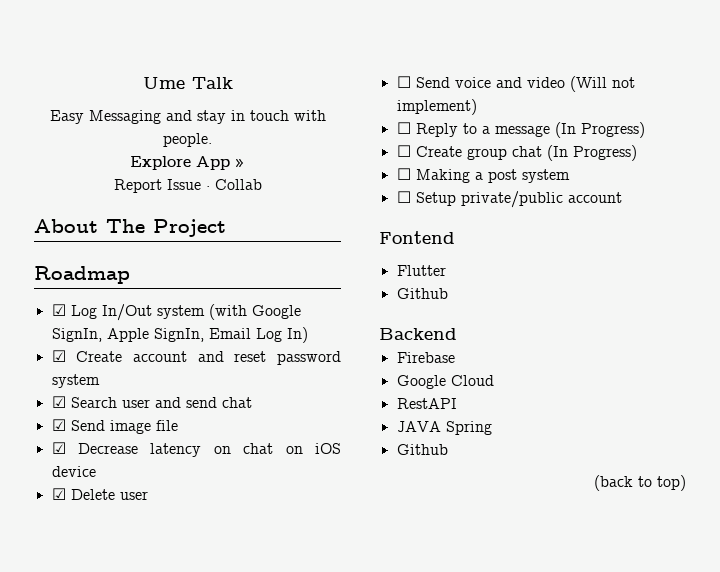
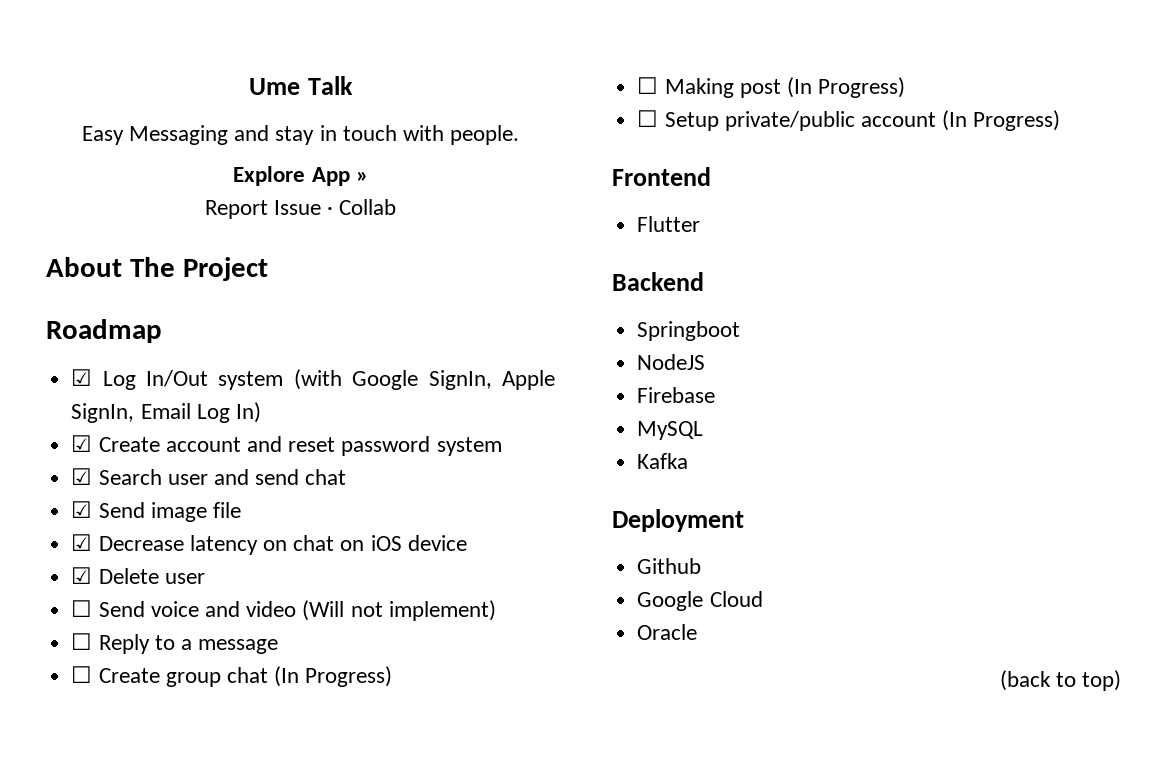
[554,122,645,138] (In Progress) -> (279, 646) none
[474,169,570,183] a post system -> [739,77,906,98] post (In Progress)
[379,231,455,244] // Fontend -> [942,110,1061,131] [612,167,711,186] (In Progress) // Frontend
[396,288,448,299] // Github -> (701, 224) none
(457, 334) none -> [637,321,741,341] [637,354,706,370] // Springboot // NodeJS
[396,375,494,389] [396,398,457,409] [396,421,492,435] [396,444,448,455] Google Cloud // RestAPI // JAVA Spring // Github -> [637,421,704,440] [637,453,689,469] [612,509,744,532] [637,558,702,574] [637,591,763,611] [637,624,698,640] MySQL // Kafka // Deployment // Github // Google Cloud // Oracle

